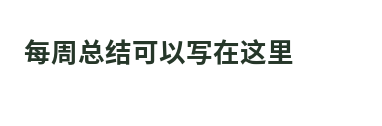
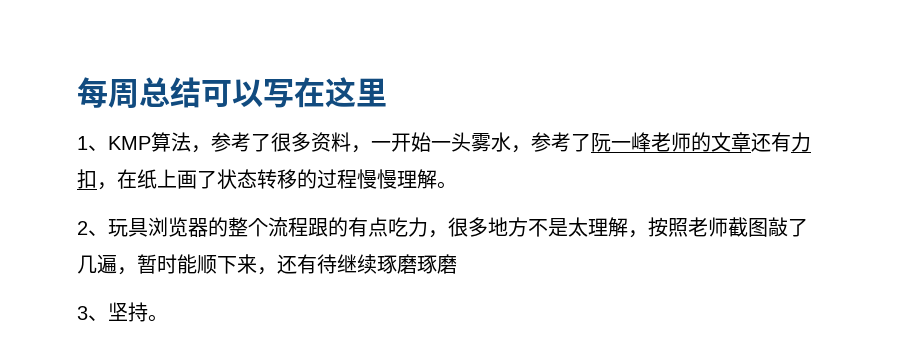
(294, 52) none -> [77,132,811,153] [77,169,457,190] [77,217,808,238] [77,254,457,275] [77,302,168,322] // 1、KMP算法，参考了很多资料，一开始一头雾水，参考了阮一峰老师的文章还有力扣，在纸上画了状态转移的过程慢慢理解。 // 2、玩具浏览器的整个流程跟的有点吃力，很多地方不是太理解，按照老师截图敲了几遍，暂时能顺下来，还有待继续琢磨琢磨 // 3、坚持。

